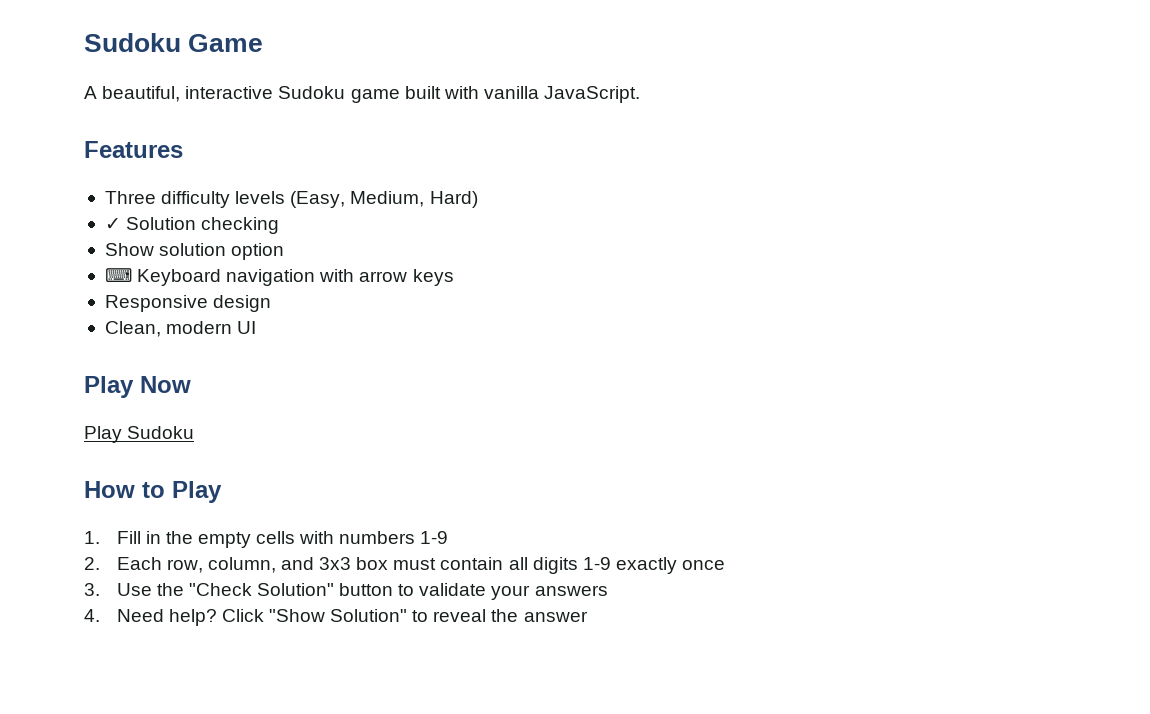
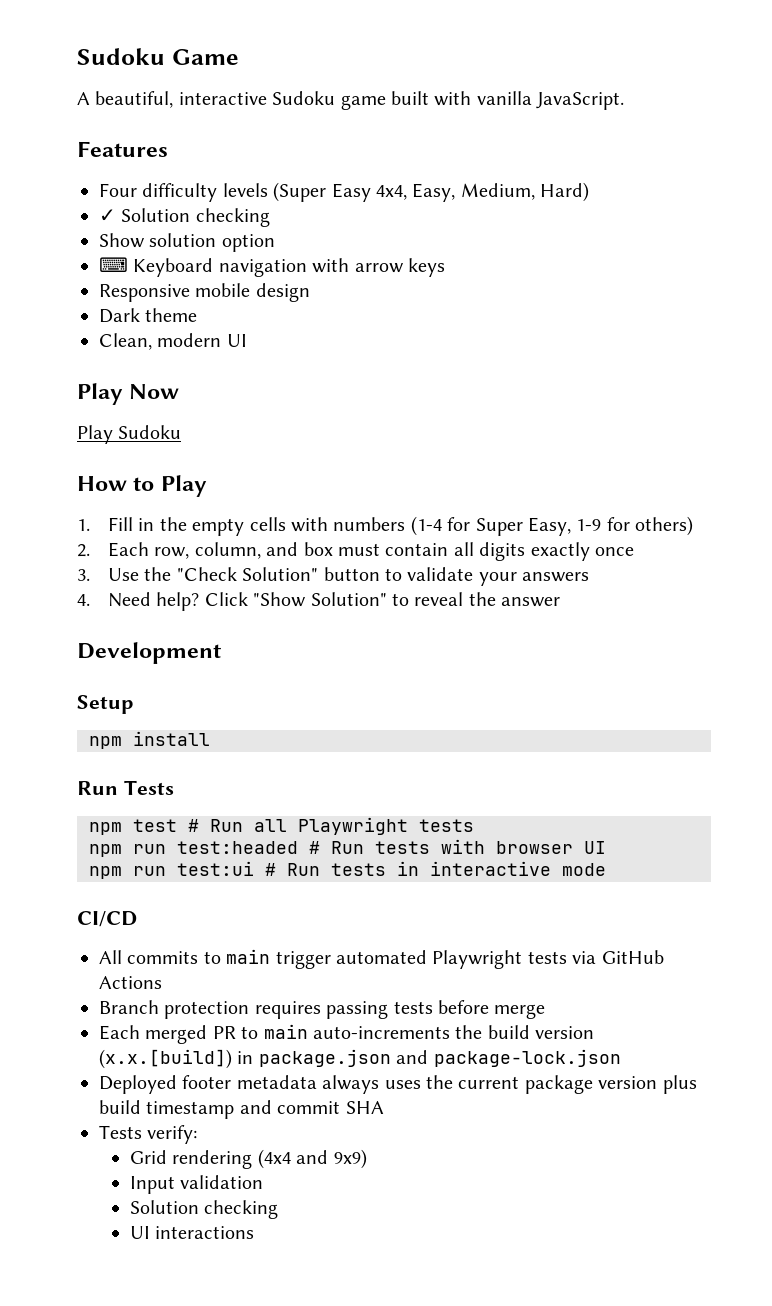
[104,191,156,204] Three -> [99,183,137,197] Four
[290,191,346,208] (Easy, -> [273,182,456,202] (Super Easy 4x4, Easy,
(208, 303) none -> [195,283,251,297] mobile
(272, 303) none -> [99,308,198,323] // Dark theme
[420,531,449,544] 1-9 -> [410,516,694,536] (1-4 for Super Easy, 1-9 for others)
[319,557,352,570] 3x3 -> (299, 549) none
[582,557,611,570] 1-9 -> (526, 551) none
(588, 616) none -> [77,642,221,664] [77,695,134,714] [89,731,210,749] [77,780,174,795] [89,817,474,835] [89,839,606,857] [89,861,606,879] [77,911,137,927] [99,949,664,969] [99,976,162,989] [99,1000,546,1019] [99,1024,595,1044] [99,1049,621,1069] [99,1075,697,1094] [99,1100,384,1119] [99,1125,198,1144] [129,1149,367,1169] [129,1175,264,1194] [129,1200,279,1219] [129,1226,255,1239] // Development // Setup // npm install // Run Tests // npm test # Run all Playwright tests // npm run test:headed # Run tests with browser UI // npm run test:ui # Run tests in interactive mode // CI/CD // All commits to main trigger automated Playwright tests via GitHub Actions // Branch protection requires passing tests before merge // Each merged PR to main auto-increments the build version (x.x.[build]) in package.json and package-lock.json // Deployed footer metadata always uses the current package version plus build timestamp and commit SHA // Tests verify: // Grid rendering (4x4 and 9x9) // Input validation // Solution checking // UI interactions

